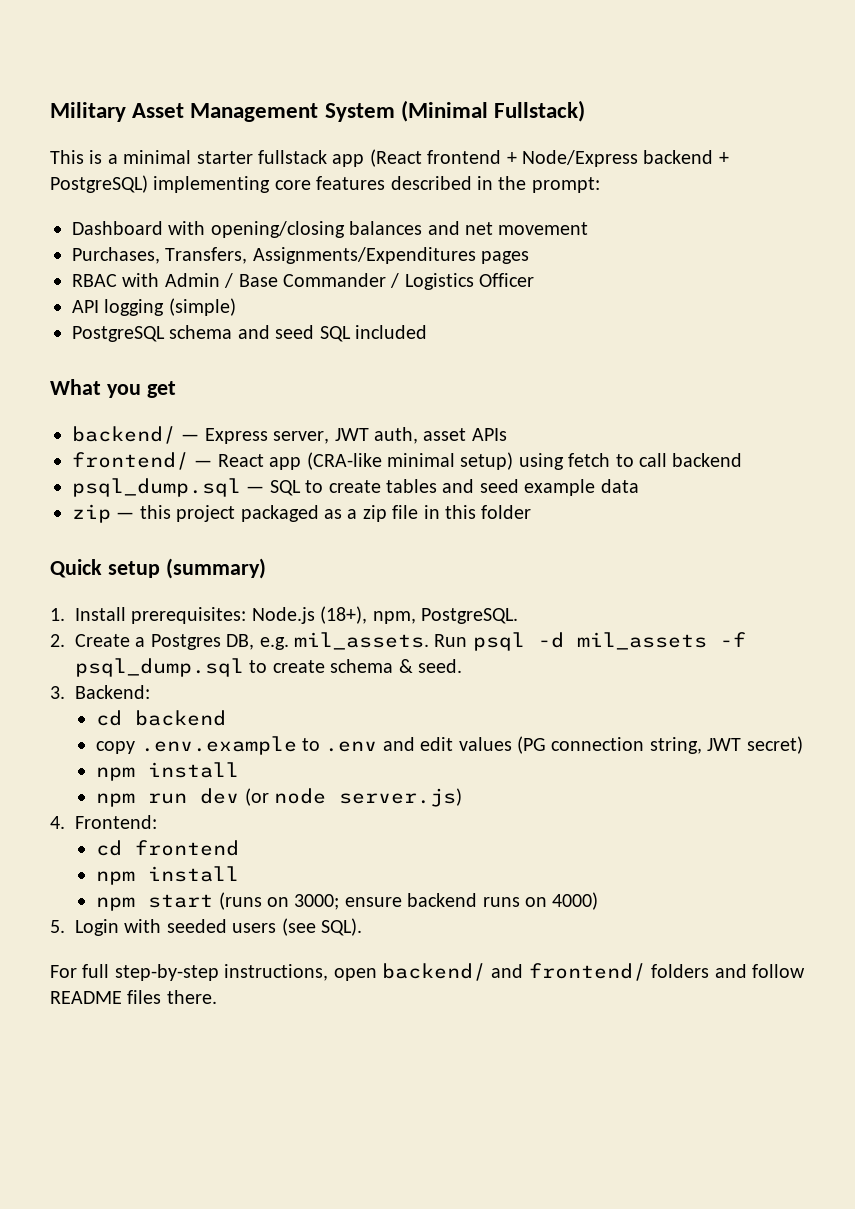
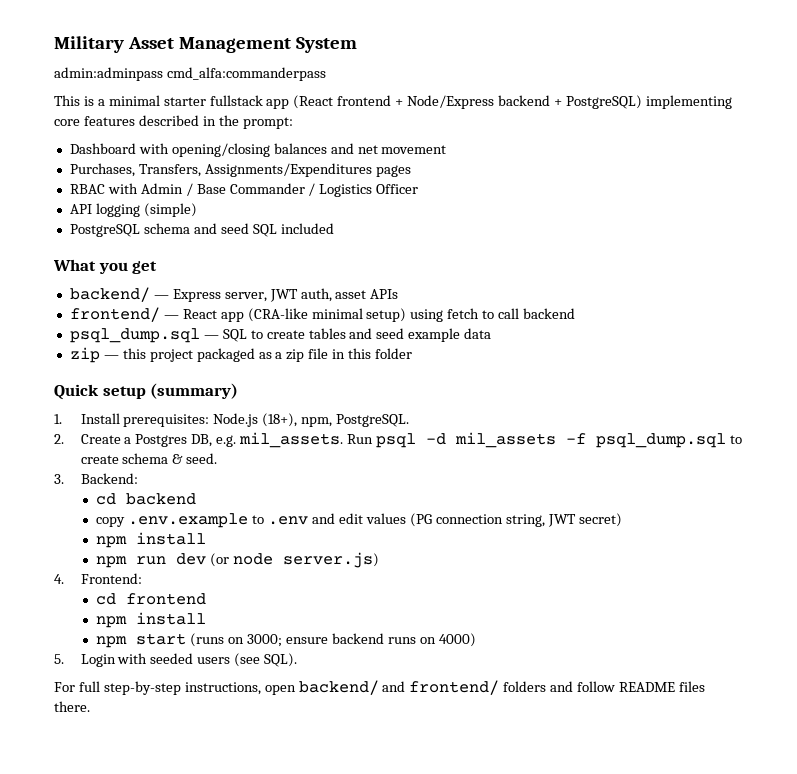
[400,100,586,122] (Minimal Fullstack) -> [54,67,326,81] // admin:adminpass cmd_alfa:commanderpass

